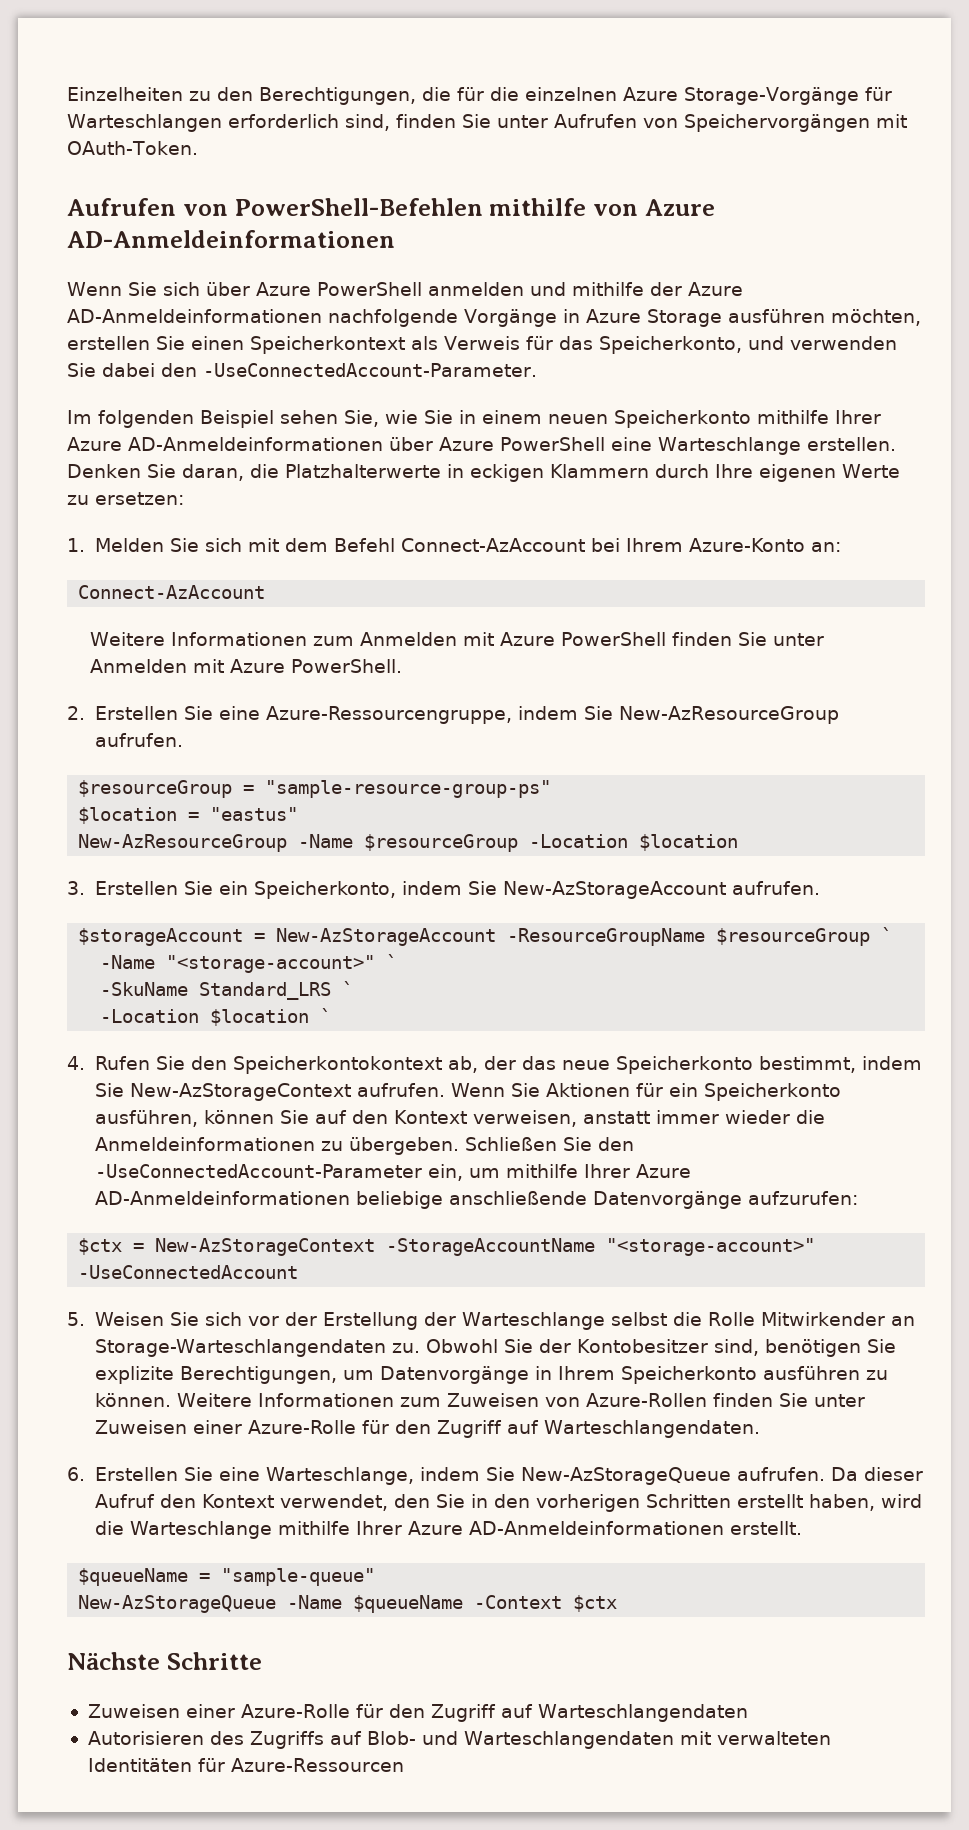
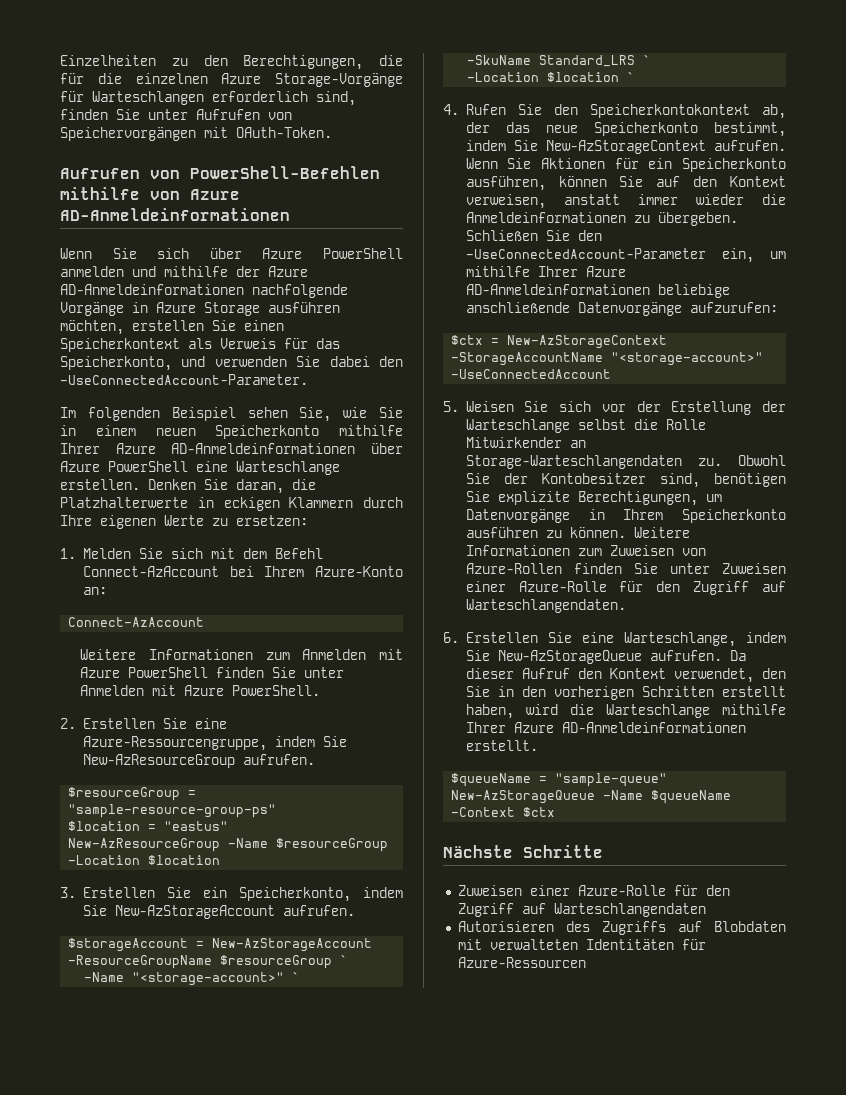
[366,1731,674,1749] Blob- und Warteschlangendaten -> [714,921,786,932] Blobdaten

